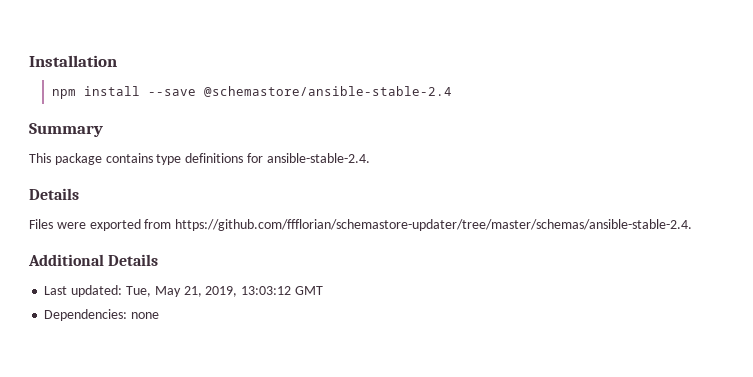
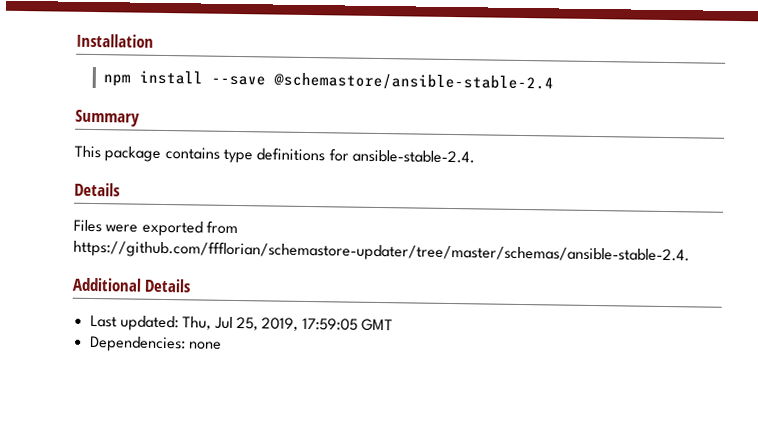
[125,286,292,297] Tue, May 21, 2019, 13:03:12 -> [182,316,358,331] Thu, Jul 25, 2019, 17:59:05

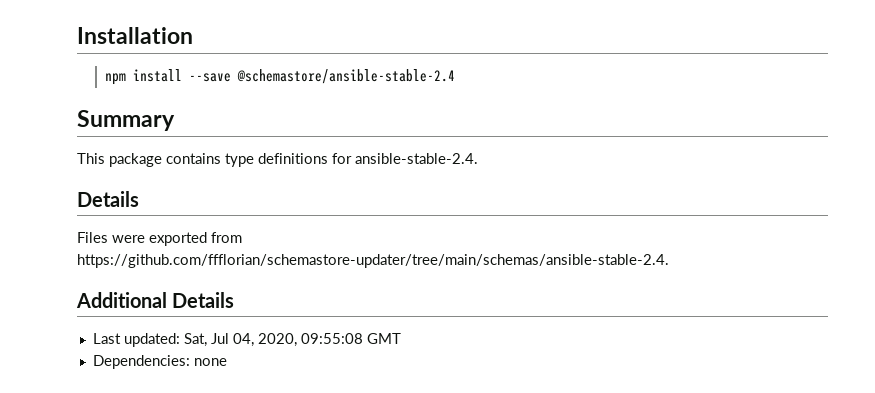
[73,239,690,265] https://github.com/ffflorian/schemastore-updater/tree/master/schemas/ansible-stable-2.4. -> [77,254,669,268] https://github.com/ffflorian/schemastore-updater/tree/main/schemas/ansible-stable-2.4.
[182,316,358,331] Thu, Jul 25, 2019, 17:59:05 -> [183,333,363,347] Sat, Jul 04, 2020, 09:55:08

